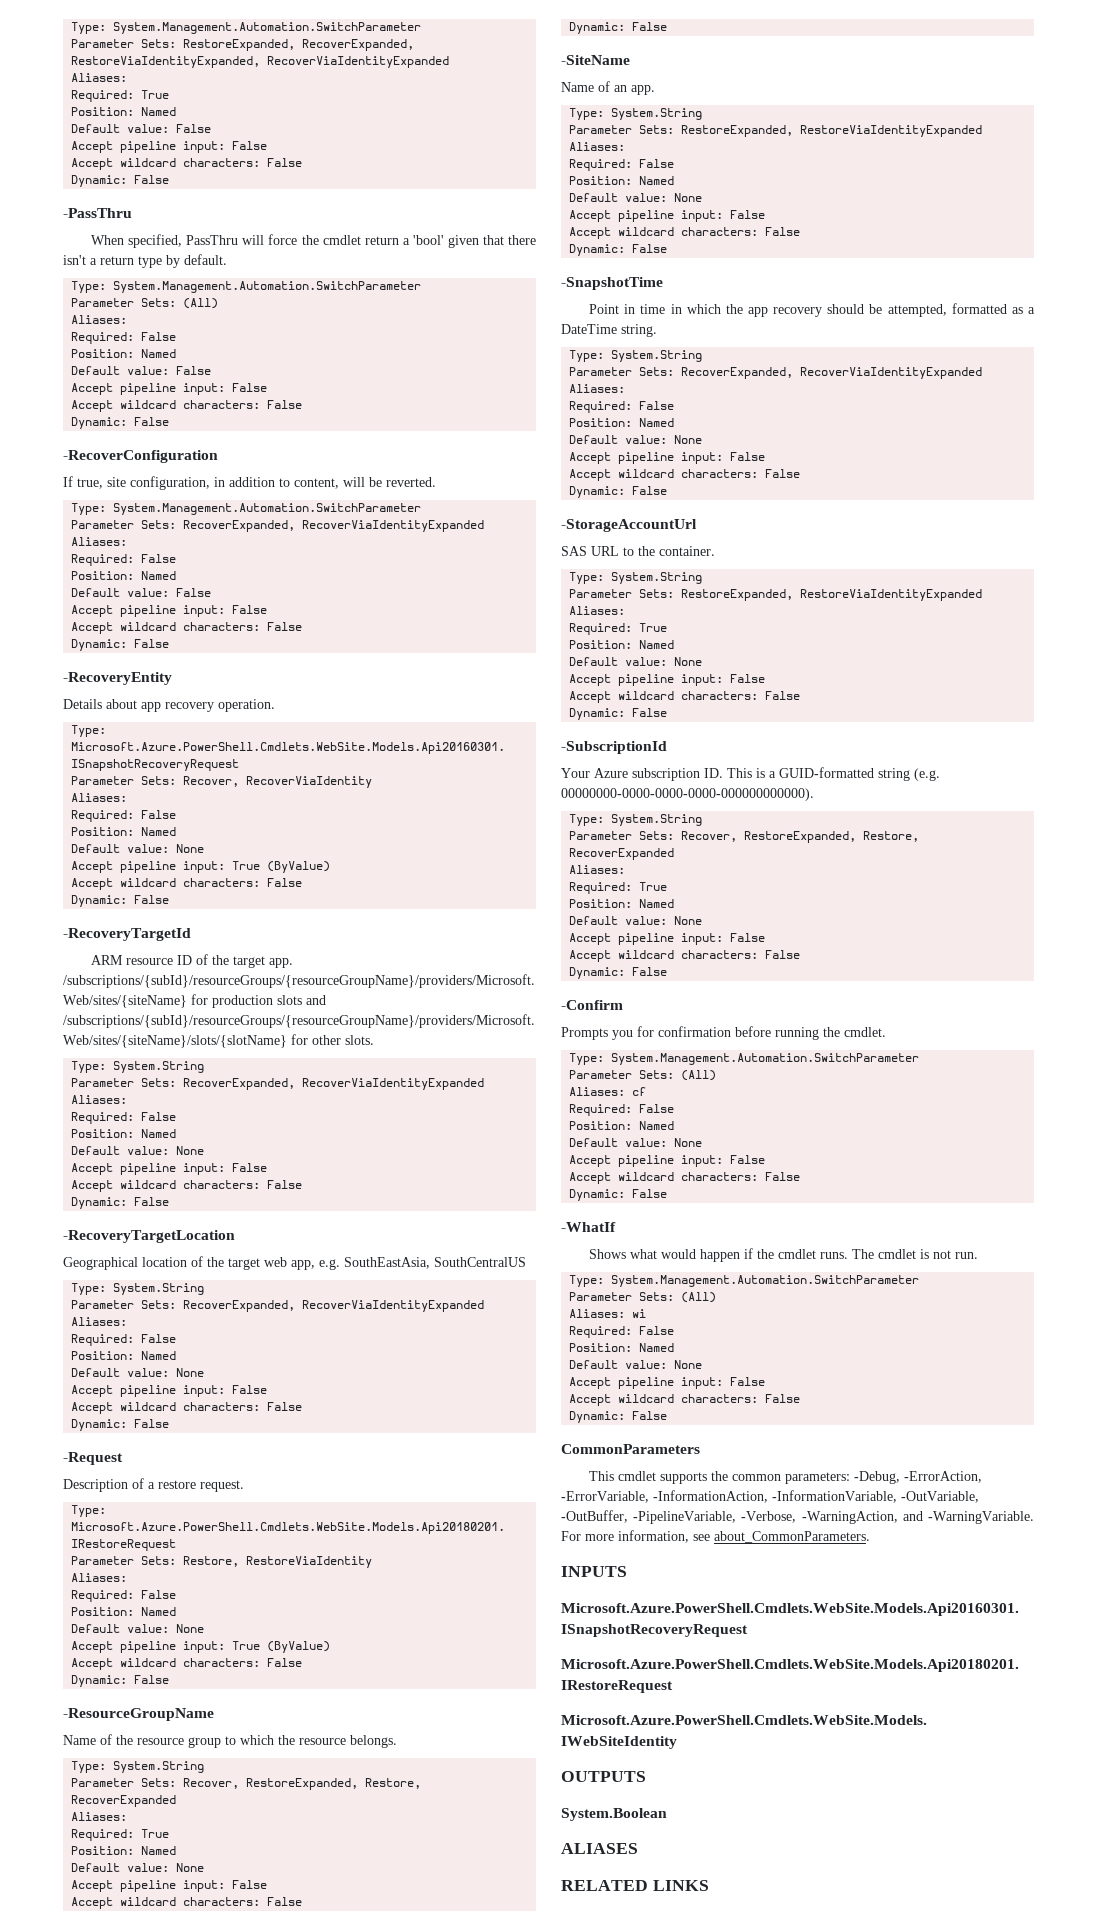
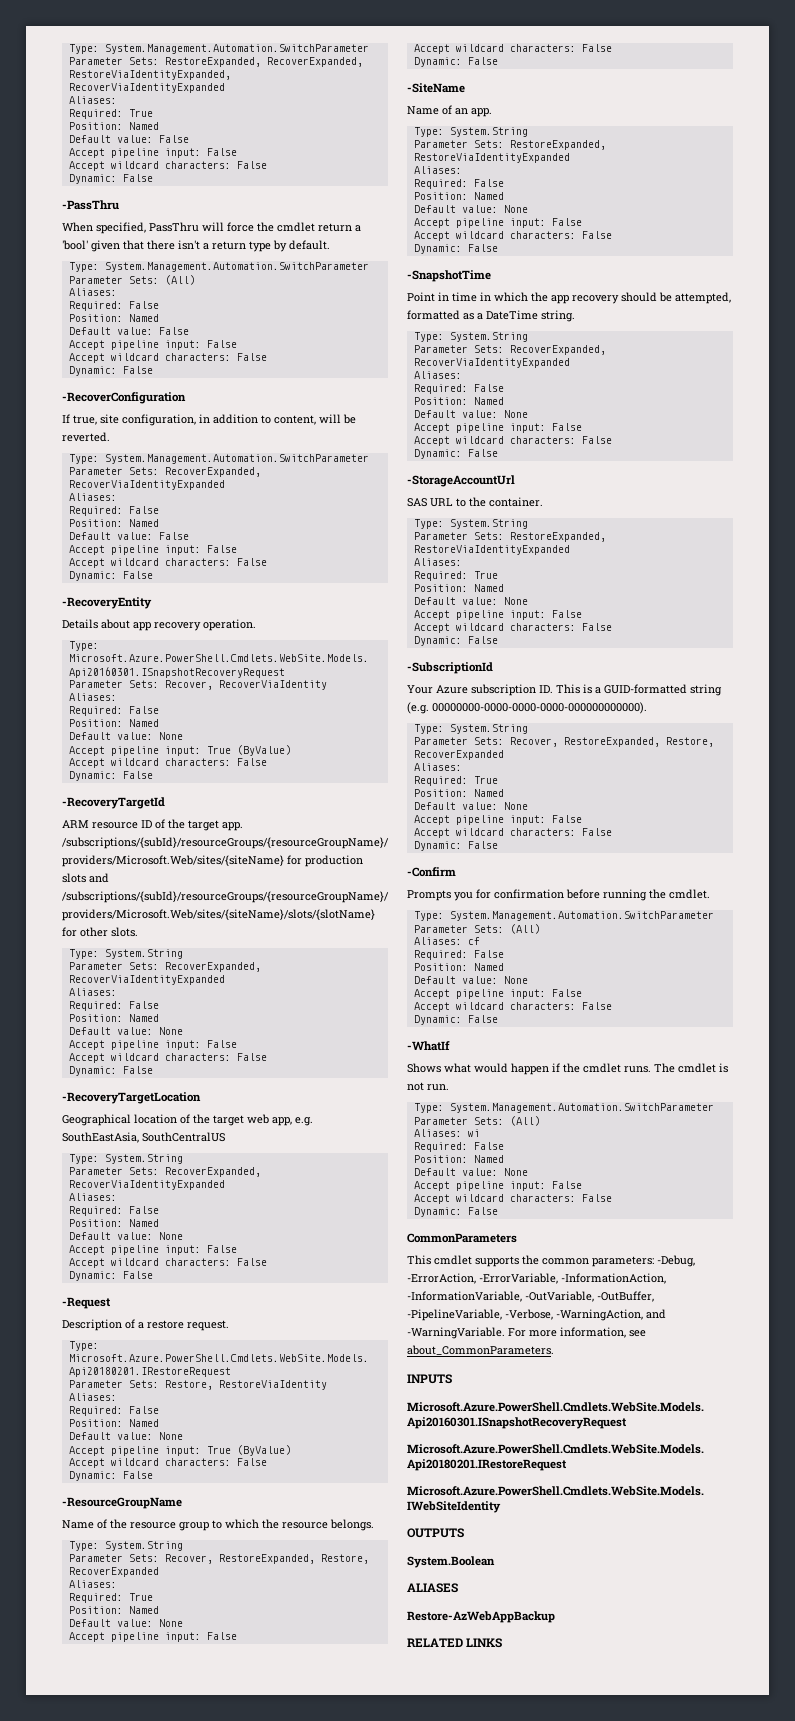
(638, 1848) none -> [407,1611,555,1623] // Restore-AzWebAppBackup

